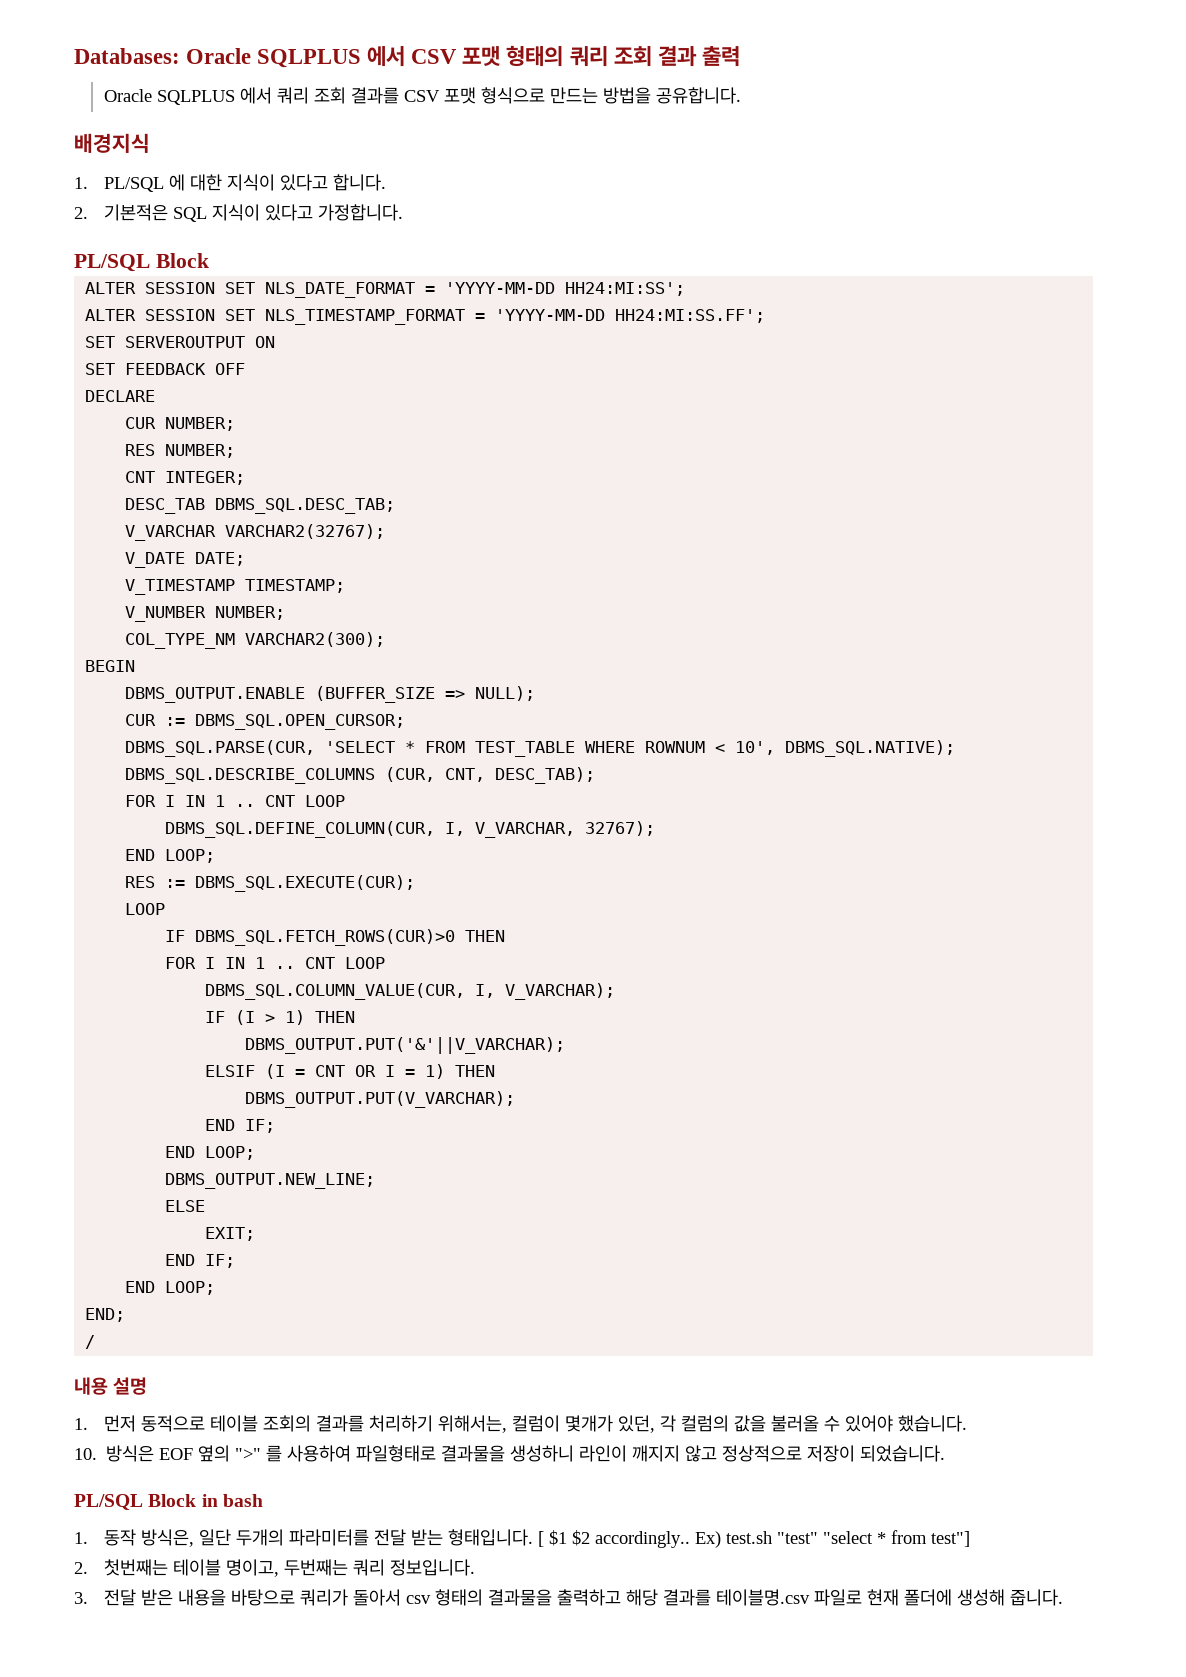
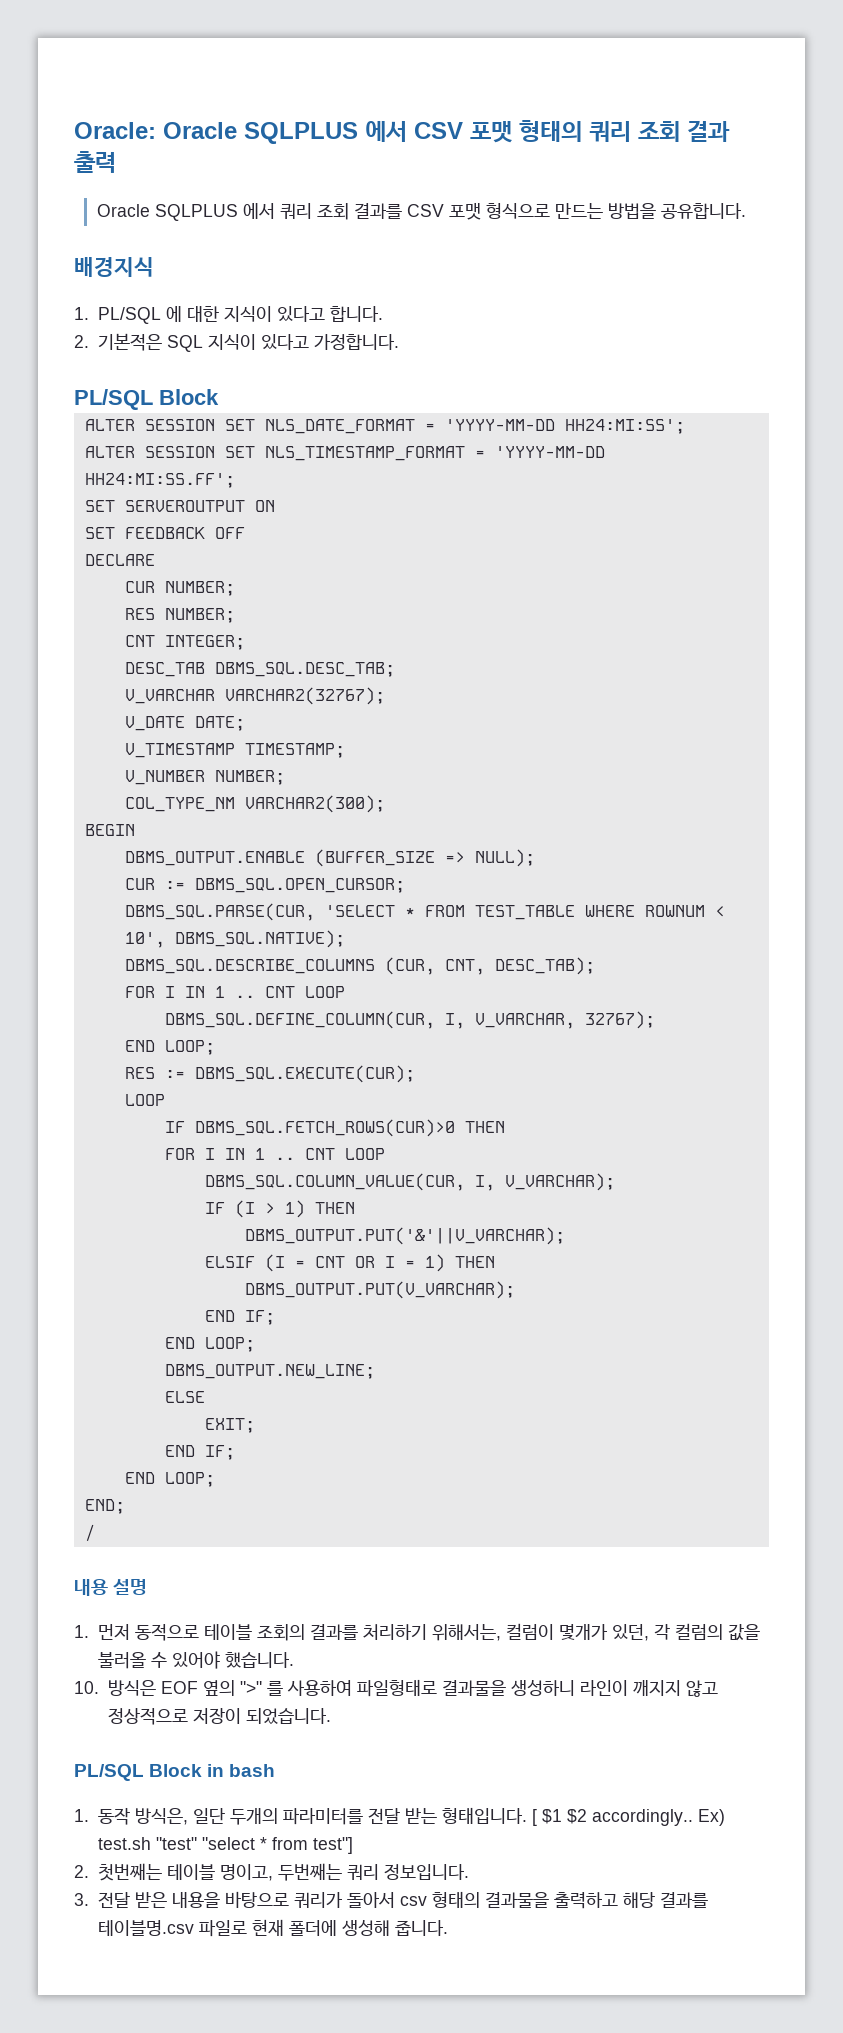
[74,48,180,64] Databases: -> [74,122,156,139] Oracle:

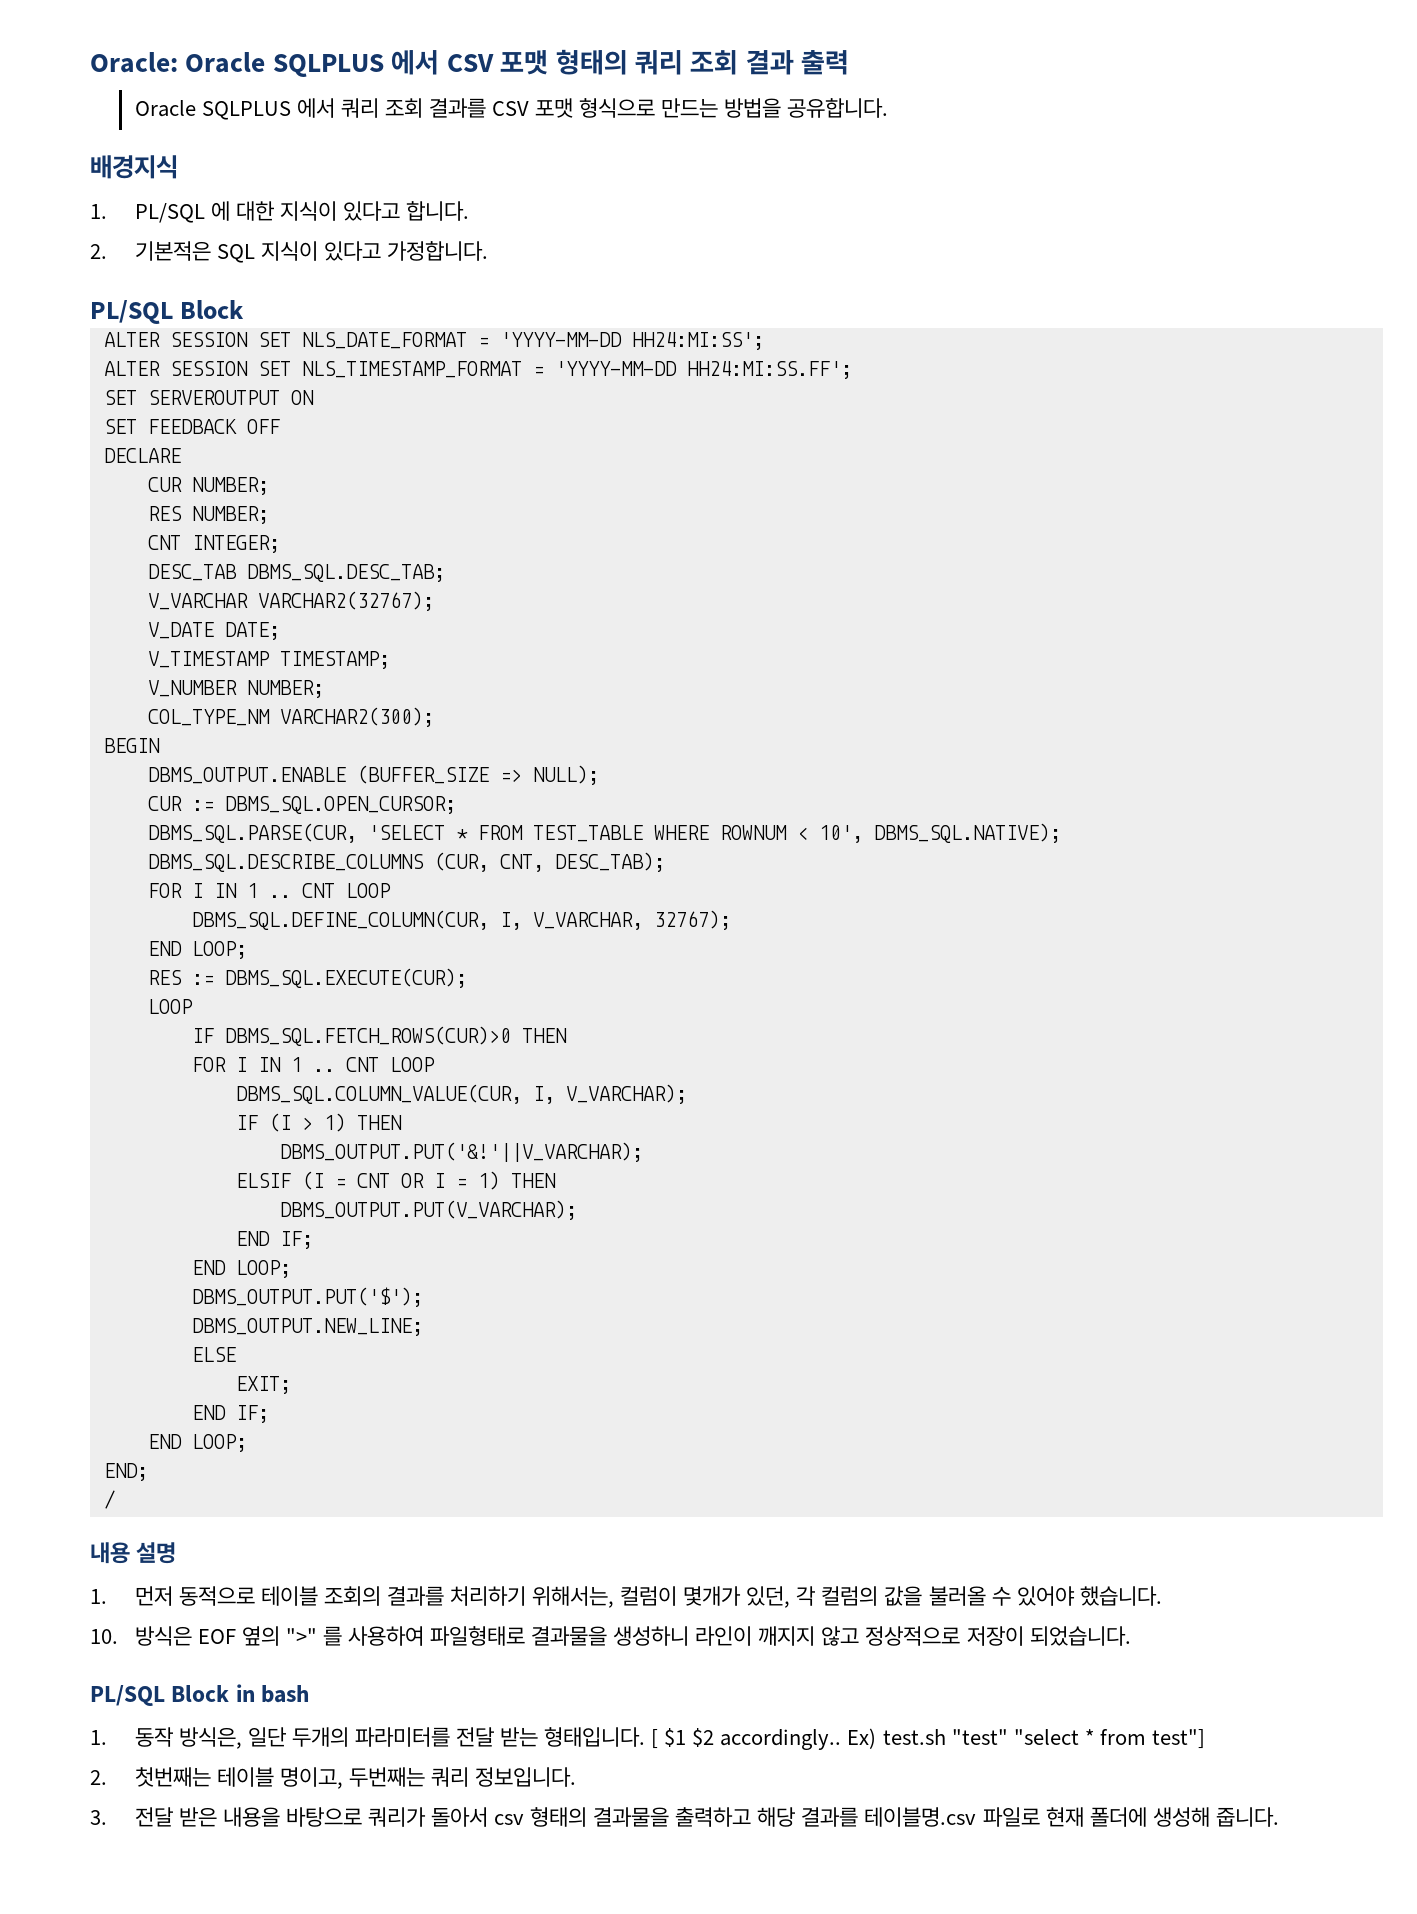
[244,1227,565,1245] DBMS_OUTPUT.PUT('&'||V_VARCHAR); -> [279,1142,643,1162] DBMS_OUTPUT.PUT('&!'||V_VARCHAR);
(255, 1344) none -> [191,1287,423,1307] // DBMS_OUTPUT.PUT('$');

